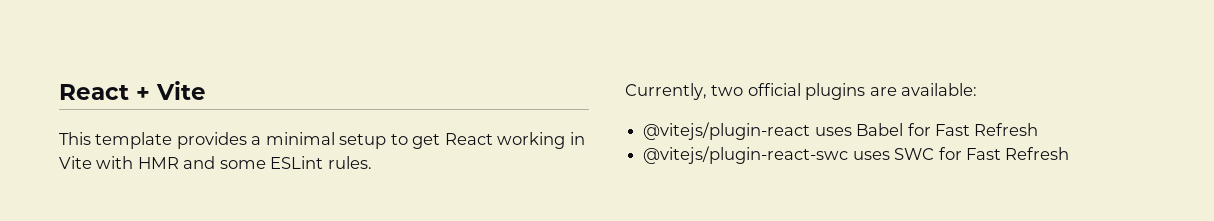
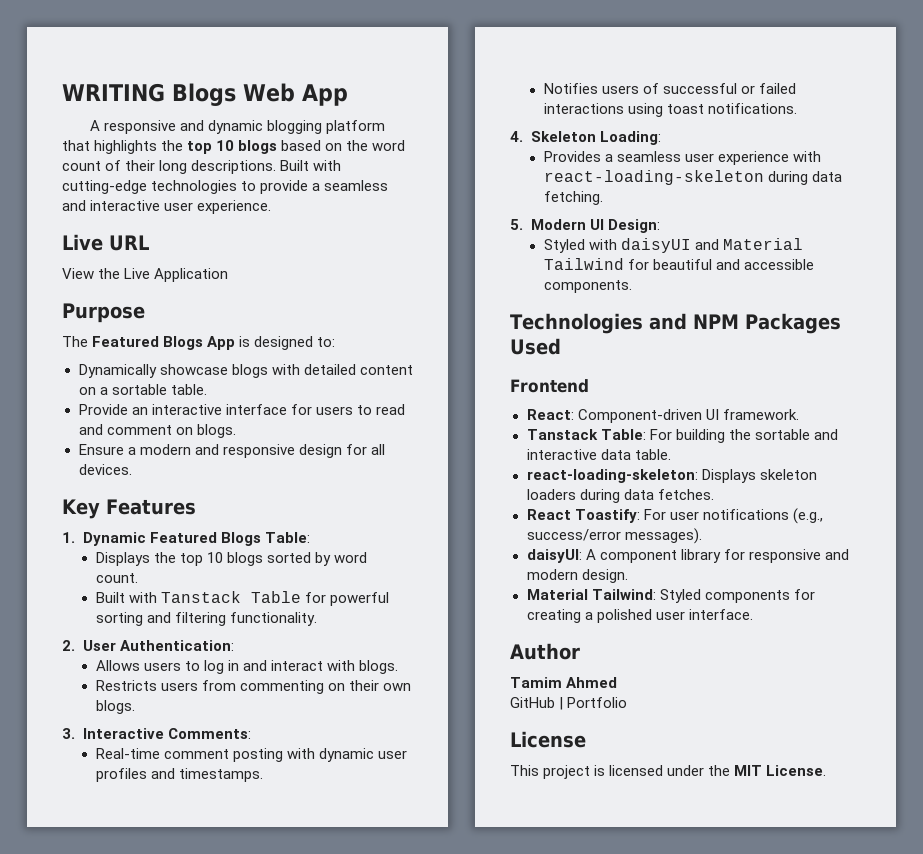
[59,81,206,100] [59,132,585,149] [59,156,372,169] [625,83,978,100] [643,122,1039,140] [643,146,1070,164] React + Vite // This template provides a minimal setup to get React working in Vite with HMR and some ESLint rules. // Currently, two official plugins are available: // @vitejs/plugin-react uses Babel for Fast Refresh // @vitejs/plugin-react-swc uses SWC for Fast Refresh -> [62,83,348,106] [89,120,386,134] [62,140,406,154] [62,160,342,174] [62,180,389,194] [62,200,272,214] [62,234,149,251] [62,268,229,282] [62,303,145,323] [62,336,336,350] [78,364,413,378] [78,384,207,395] [78,404,405,415] [78,424,236,438] [78,444,385,458] [78,464,132,475] [62,499,196,519] [62,532,310,546] [95,552,368,566] [95,573,138,583] [95,591,390,606] [95,612,318,626] [62,640,234,651] [95,660,399,674] [95,680,412,694] [95,700,135,714] [62,728,251,739] [95,748,408,762] [95,768,264,782] [543,83,797,94] [543,103,798,117] [510,131,661,145] [543,151,822,165] [543,170,843,185] [543,191,603,205] [510,219,660,233] [543,238,804,253] [543,258,815,270] [543,280,632,293] [510,313,841,334] [510,338,561,355] [510,379,589,393] [526,409,799,423] [526,429,838,443] [526,449,671,460] [526,469,817,483] [526,489,714,503] [526,508,823,524] [526,528,702,544] [526,549,849,563] [526,569,628,583] [526,589,815,603] [526,609,753,623] [510,643,580,660] [510,677,618,688] [510,697,628,710] [510,731,586,748] [510,765,827,779] WRITING Blogs Web App // A responsive and dynamic blogging platform that highlights the top 10 blogs based on the word count of their long descriptions. Built with cutting-edge technologies to provide a seamless and interactive user experience. // Live URL // View the Live Application // Purpose // The Featured Blogs App is designed to: // Dynamically showcase blogs with detailed content on a sortable table. // Provide an interactive interface for users to read and comment on blogs. // Ensure a modern and responsive design for all devices. // Key Features // 1. Dynamic Featured Blogs Table: // Displays the top 10 blogs sorted by word count. // Built with Tanstack Table for powerful sorting and filtering functionality. // 2. User Authentication: // Allows users to log in and interact with blogs. // Restricts users from commenting on their own blogs. // 3. Interactive Comments: // Real-time comment posting with dynamic user profiles and timestamps. // Notifies users of successful or failed interactions using toast notifications. // 4. Skeleton Loading: // Provides a seamless user experience with react-loading-skeleton during data fetching. // 5. Modern UI Design: // Styled with daisyUI and Material Tailwind for beautiful and accessible components. // Technologies and NPM Packages Used // Frontend // React: Component-driven UI framework. // Tanstack Table: For building the sortable and interactive data table. // react-loading-skeleton: Displays skeleton loaders during data fetches. // React Toastify: For user notifications (e.g., success/error messages). // daisyUI: A component library for responsive and modern design. // Material Tailwind: Styled components for creating a polished user interface. // Author // Tamim Ahmed // GitHub | Portfolio // License // This project is licensed under the MIT License.

